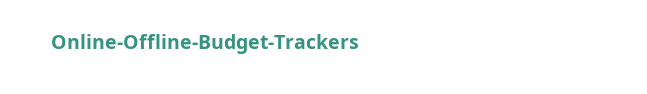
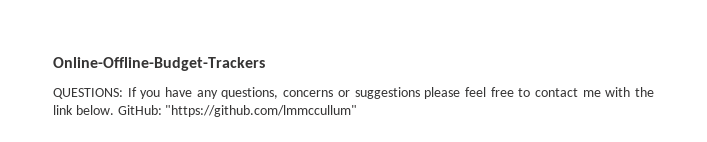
(359, 44) none -> [53,87,654,99] [53,105,358,117] // QUESTIONS: If you have any questions, concerns or suggestions please feel free to contact me with the link below. GitHub: "https://github.com/lmmccullum"

